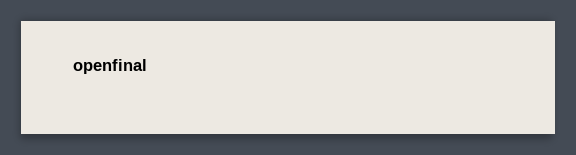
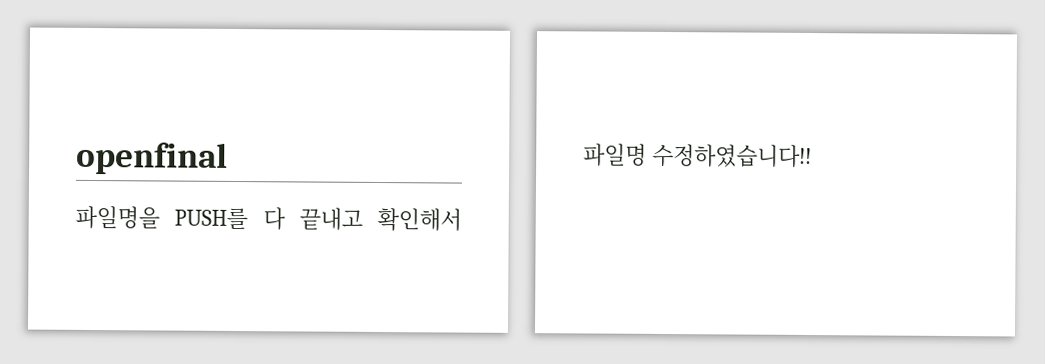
(147, 66) none -> [75,205,462,232] [583,143,812,169] // 파일명을 PUSH를 다 끝내고 확인해서 파일명 수정하였습니다!!

